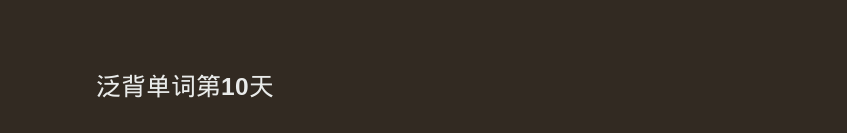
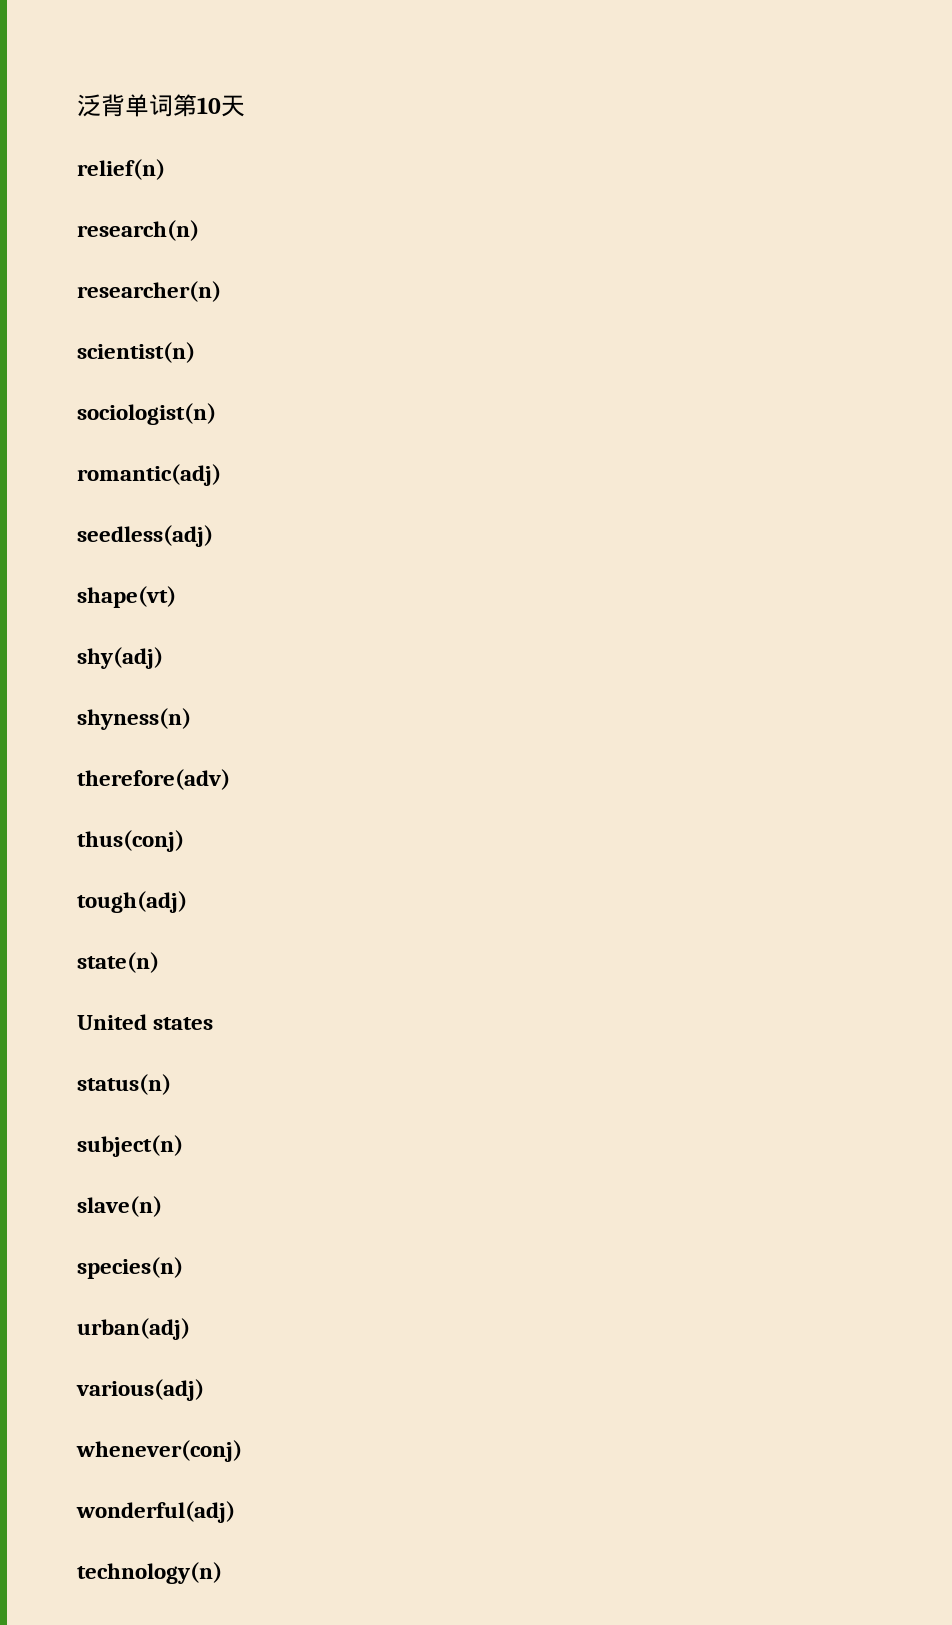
(274, 86) none -> [77,159,165,180] [77,220,199,241] [77,281,221,302] [77,342,195,363] [77,403,216,425] [77,464,221,486] [77,525,213,547] [77,586,176,608] [77,647,163,669] [77,708,191,730] [77,769,230,790] [77,830,184,852] [77,891,187,913] [77,952,159,973] [77,1014,214,1030] [77,1074,171,1095] [77,1135,183,1157] [77,1196,162,1217] [77,1257,183,1279] [77,1318,190,1340] [76,1379,204,1401] [76,1440,242,1462] [76,1501,235,1523] [77,1562,222,1584] // relief(n) // research(n) // researcher(n) // scientist(n) // sociologist(n) // romantic(adj) // seedless(adj) // shape(vt) // shy(adj) // shyness(n) // therefore(adv) // thus(conj) // tough(adj) // state(n) // United states // status(n) // subject(n) // slave(n) // species(n) // urban(adj) // various(adj) // whenever(conj) // wonderful(adj) // technology(n)

